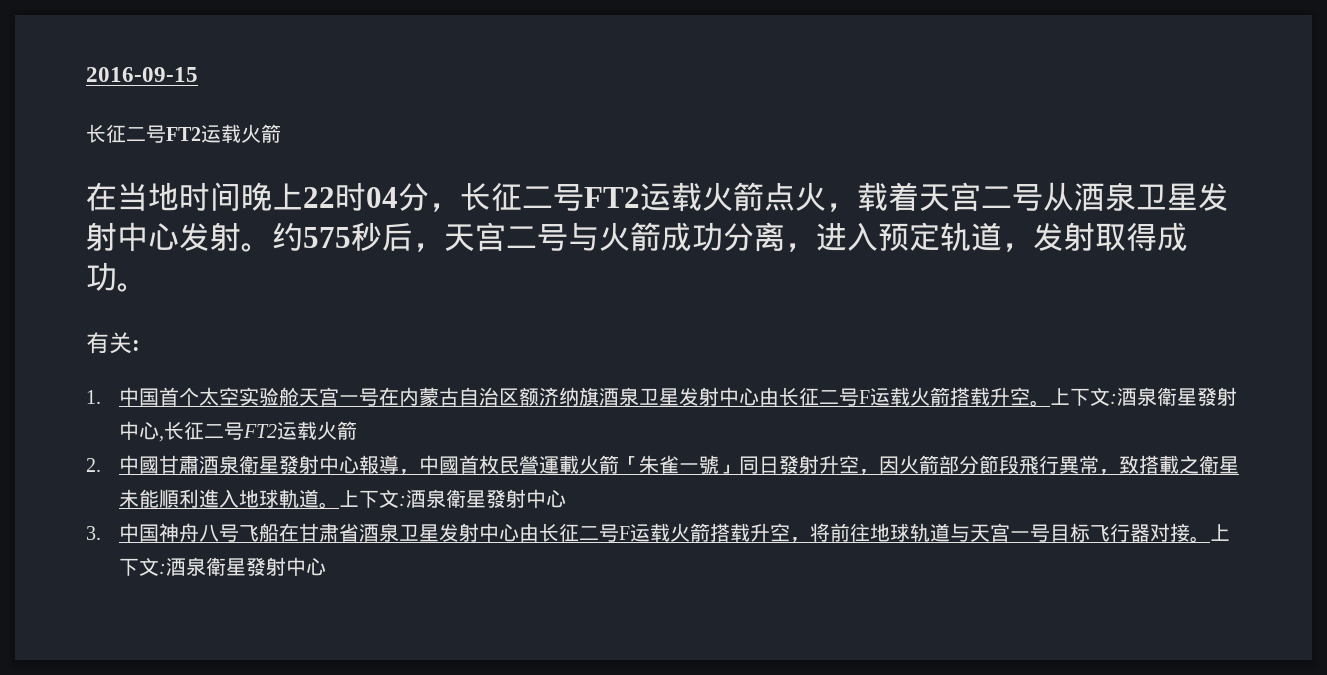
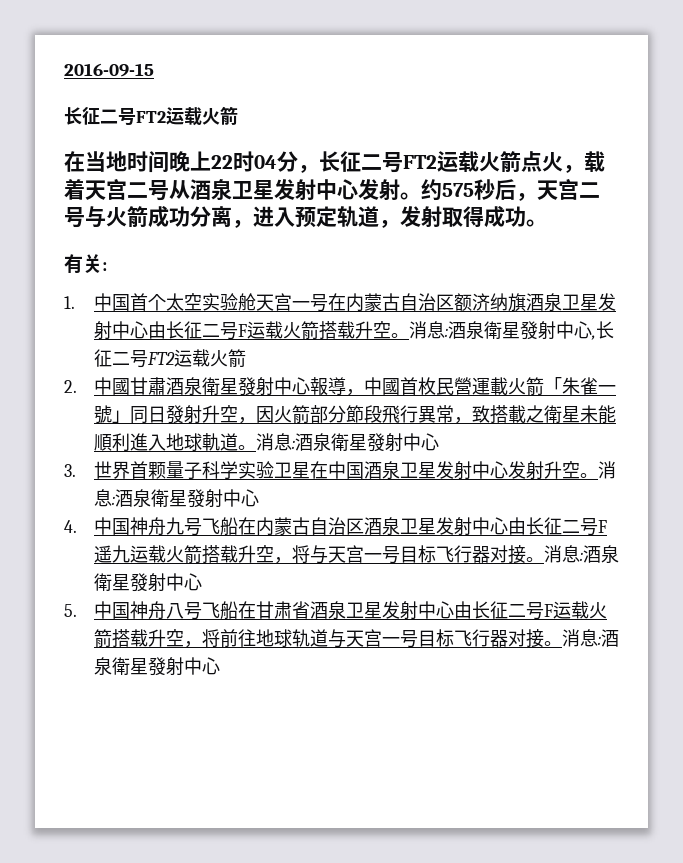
[1049,387,1110,406] 上下文 -> [408,321,445,339] 消息
[338,489,566,508] [86,526,101,540] 上下文:酒泉衛星發射中心 // 3. -> [255,433,439,452] [64,461,616,480] [93,489,259,508] [64,517,607,536] [93,545,619,564] [93,573,202,592] [64,604,77,617] 消息:酒泉衛星發射中心 // 3.世界首颗量子科学实验卫星在中国酒泉卫星发射中心发射升空。消息:酒泉衛星發射中心 // 4.中国神舟九号飞船在内蒙古自治区酒泉卫星发射中心由长征二号F遥九运载火箭搭载升空，将与天宫一号目标飞行器对接。消息:酒泉衛星發射中心 // 5.
[1209,524,1230,541] [118,557,159,576] 上下文 -> [561,629,598,647] 消息

